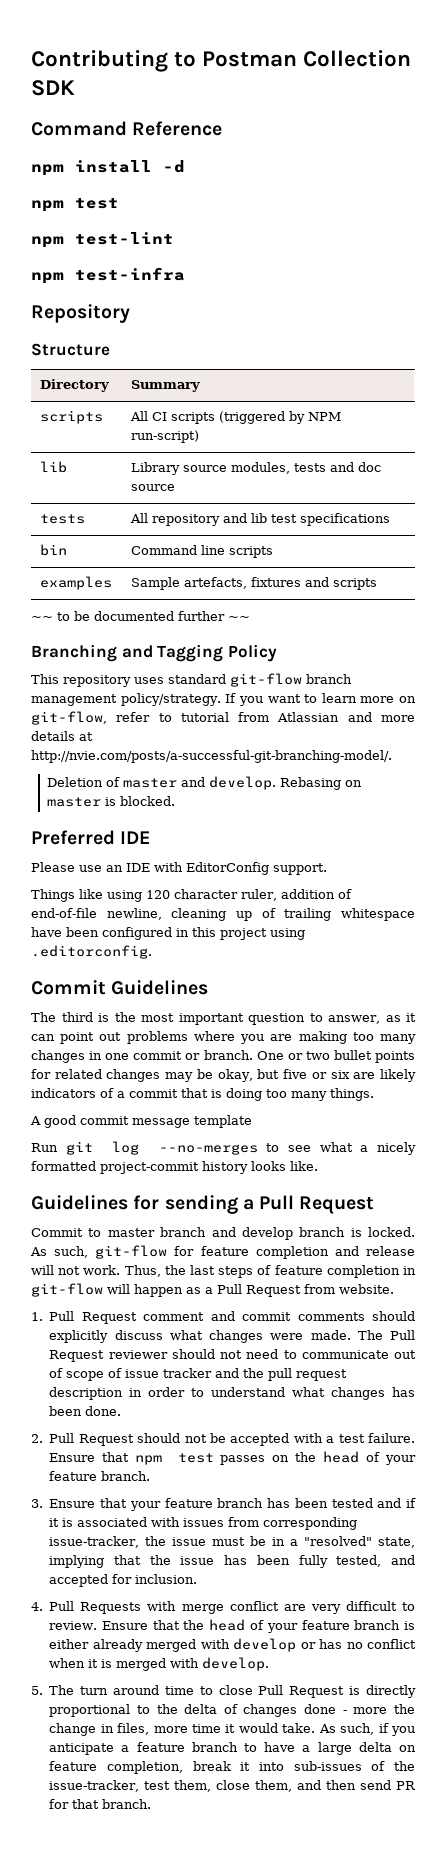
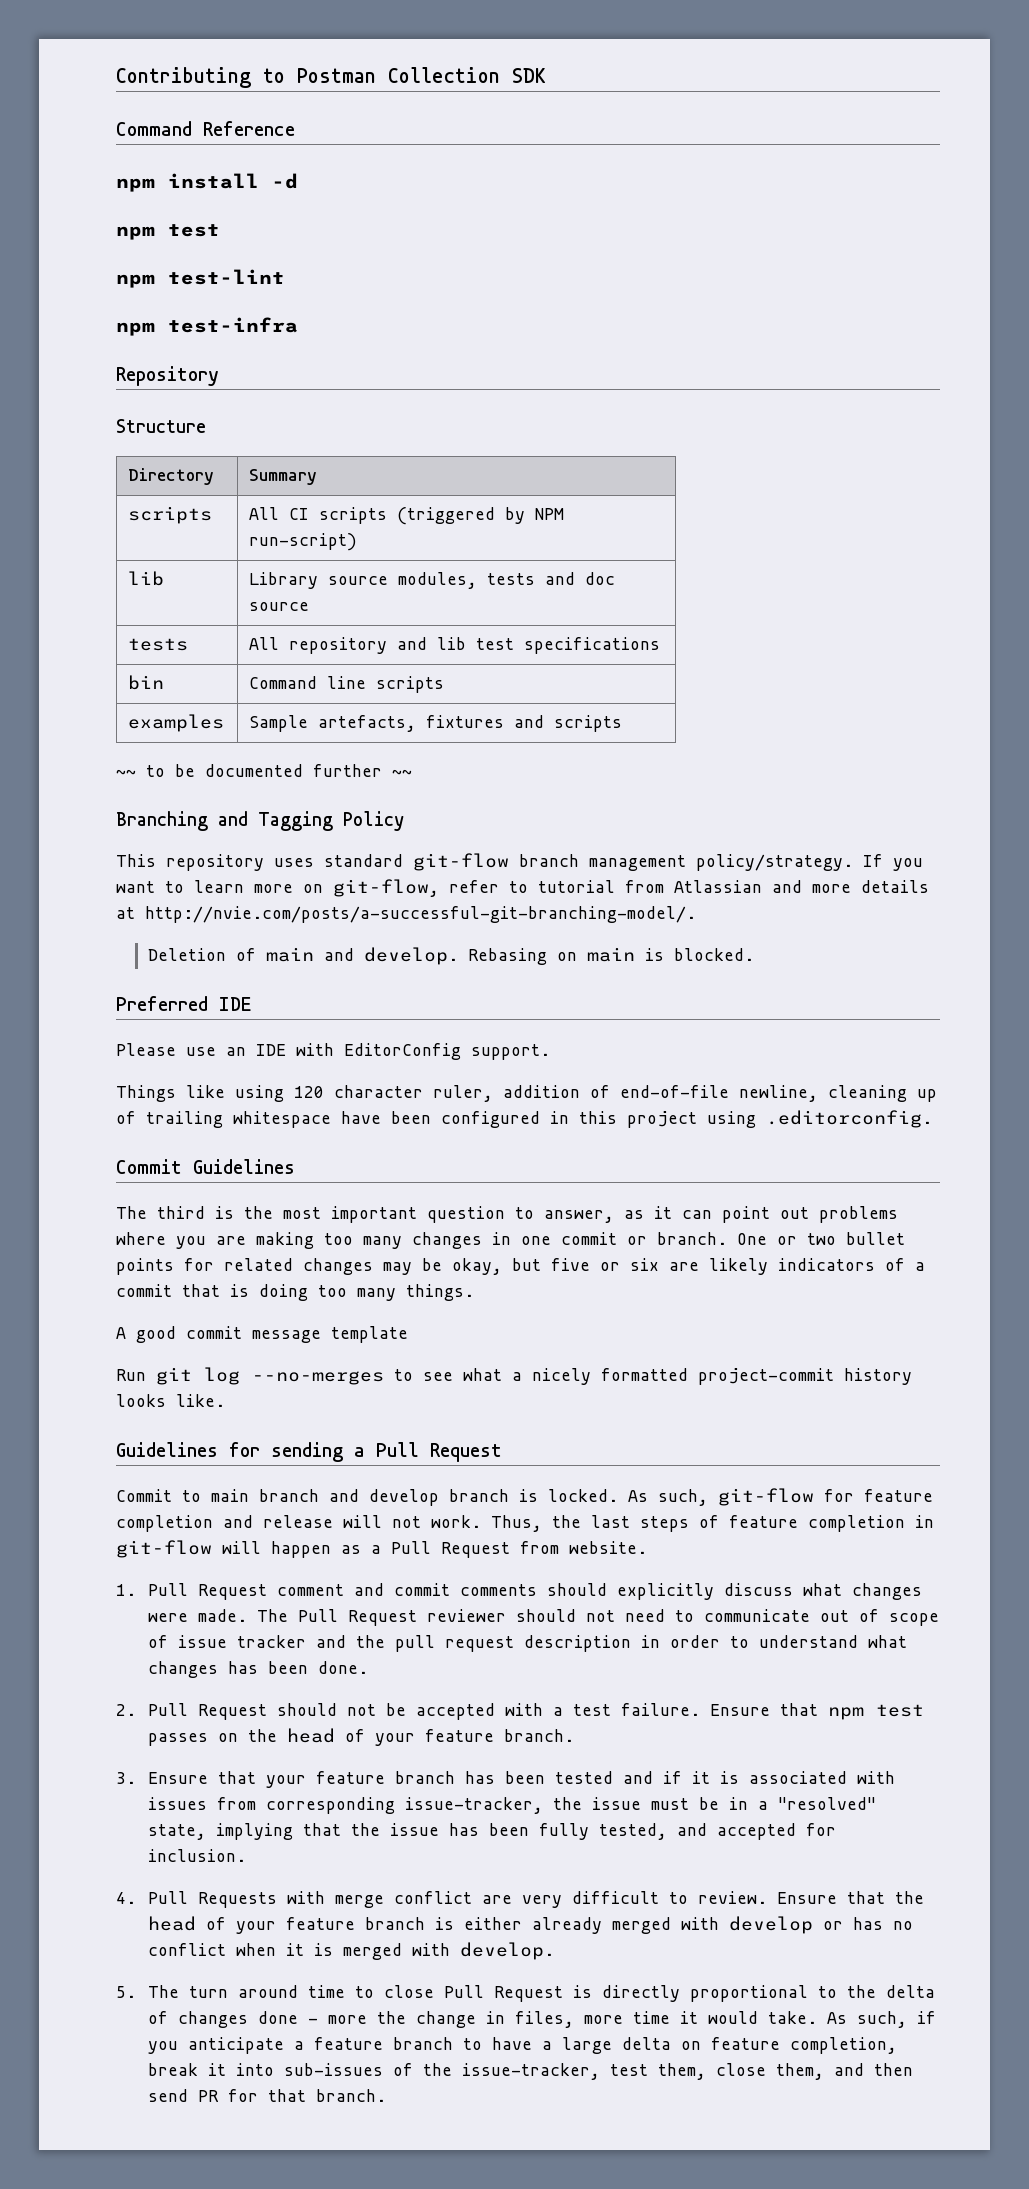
[123,778,178,788] master -> [265,947,314,962] main
[47,797,102,807] master -> [586,947,635,962] main
[107,1228,155,1237] master -> [211,1489,249,1502] main

